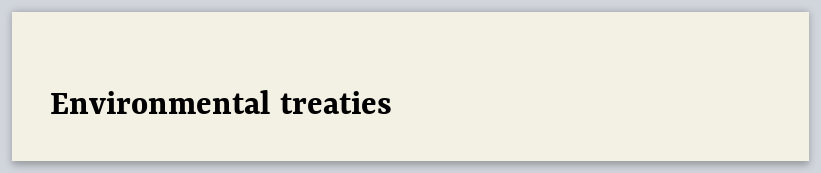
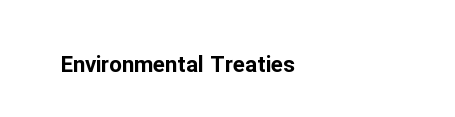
[279,91,392,114] treaties -> [210,55,296,72] Treaties

